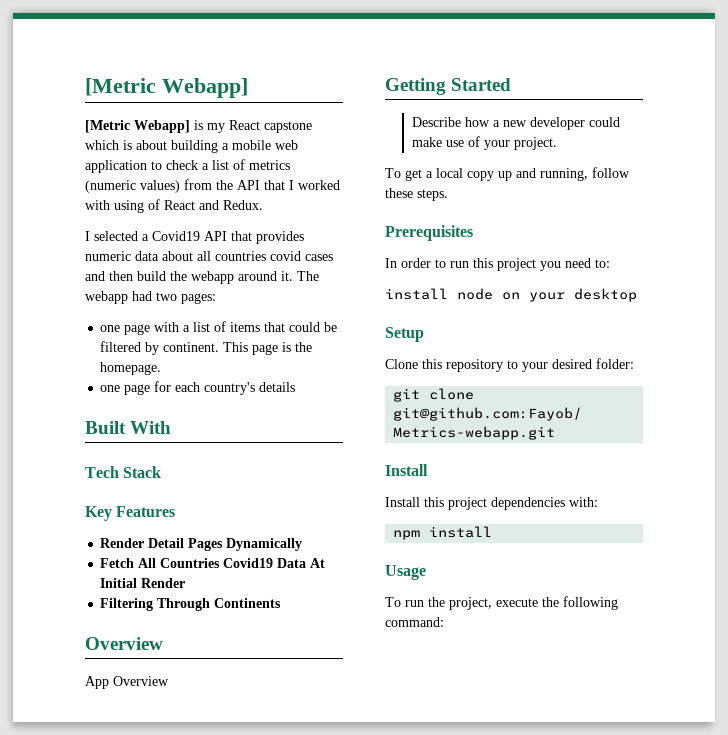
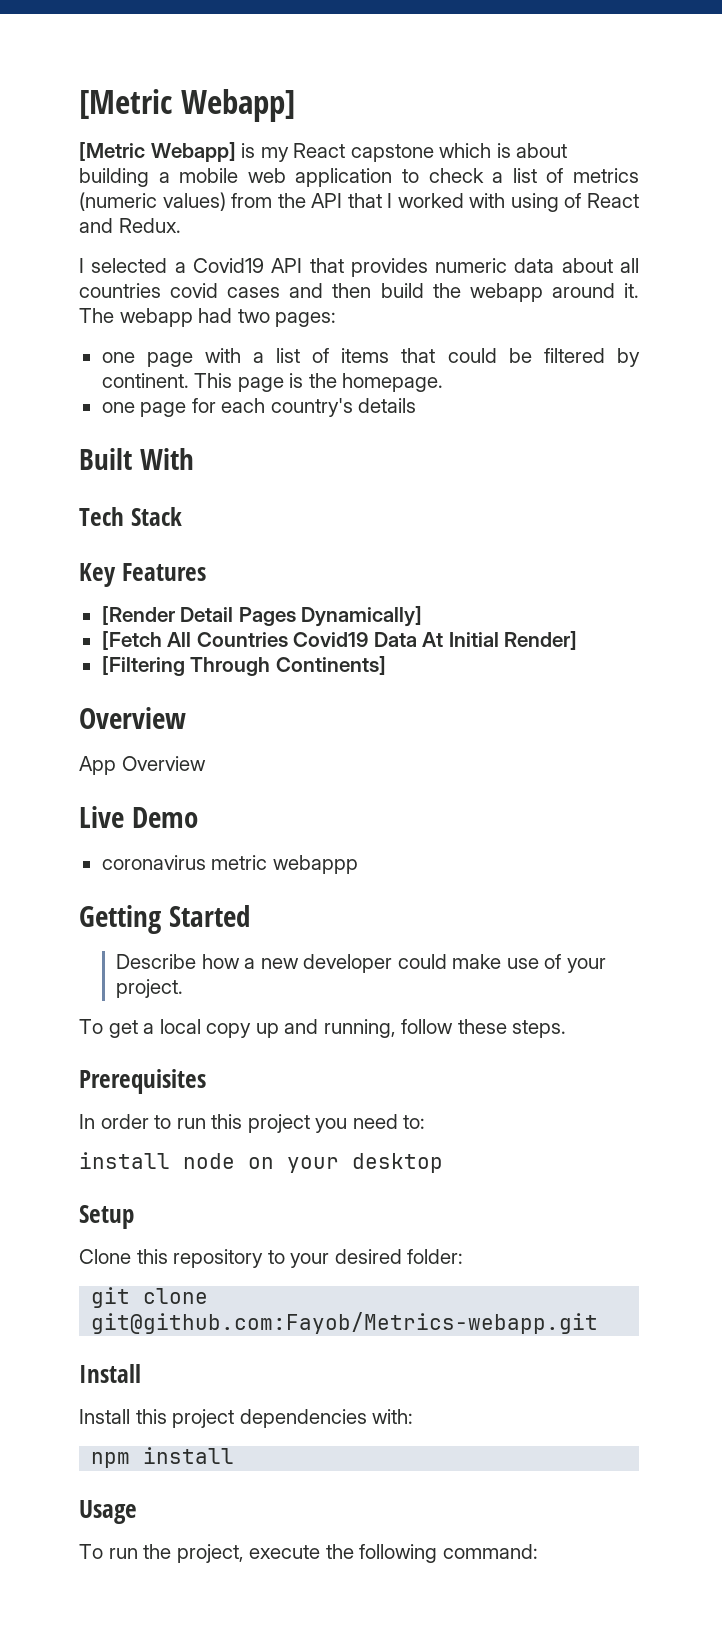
[100,538,145,548] Render -> [101,606,175,625] [Render
[226,538,303,551] [100,558,135,568] Dynamically // Fetch -> [301,606,423,627] [101,631,162,650] Dynamically] // [Fetch
[141,578,186,588] [100,598,282,611] Render // Filtering Through Continents -> [504,631,578,650] [101,656,386,676] Render] // [Filtering Through Continents]
(169, 681) none -> [79,806,198,828] [101,855,358,874] // Live Demo // coronavirus metric webappp

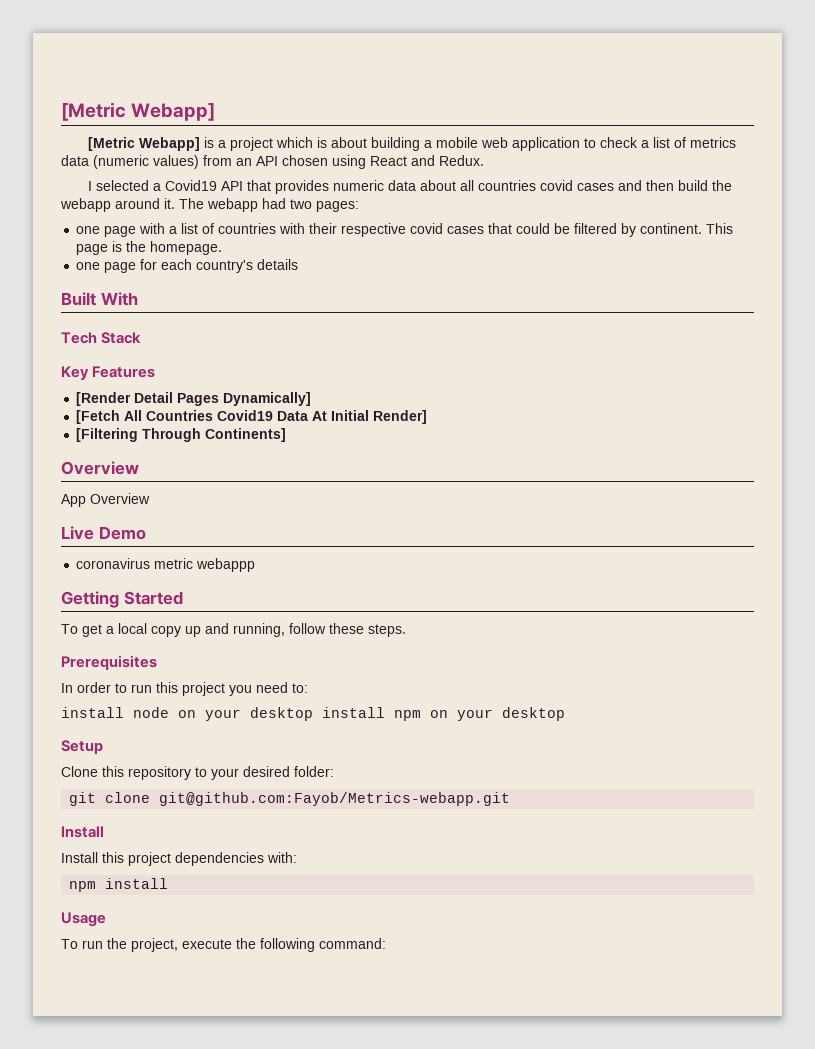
[260,143,434,162] my React capstone -> [217,137,273,151] a project
(640, 175) none -> [61,155,89,166] data
[277,193,582,212] the API that I worked with using of -> [236,155,366,169] an API chosen using
[341,348,390,363] items -> [218,223,485,237] countries with their respective covid cases
[116,954,606,973] [116,979,184,998] // Describe how a new developer could make use of your project. -> (183, 598) none
(443, 1163) none -> [322,707,565,721] install npm on your desktop

